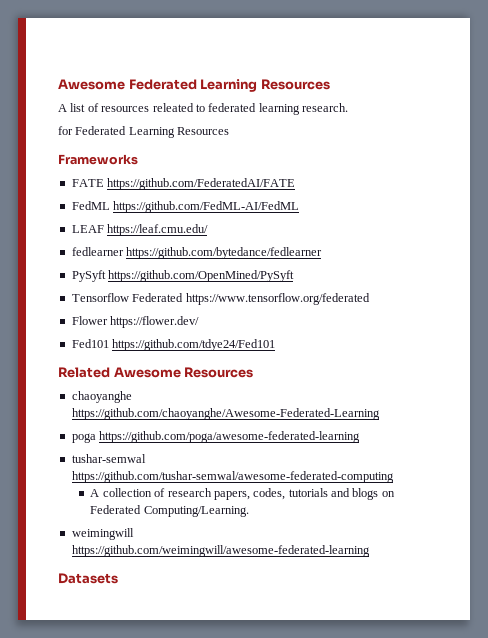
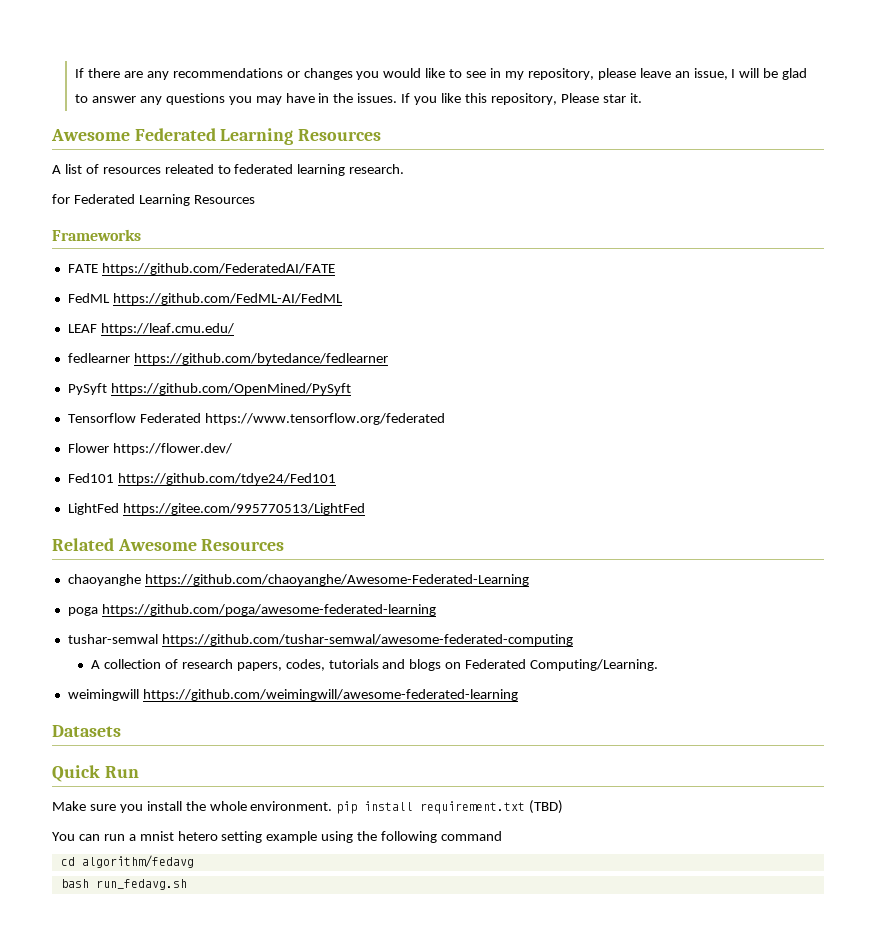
(58, 84) none -> [75,68,808,80] [75,93,642,105] If there are any recommendations or changes you would like to see in my repository, please leave an issue, I will be glad to answer any questions you may have in the issues. If you like this repository, Please star it. //
(276, 345) none -> [67,503,365,515] // LightFed https://gitee.com/995770513/LightFed
(118, 578) none -> [52,765,139,782] [52,800,564,814] [52,831,503,843] [60,855,194,868] [60,879,187,890] // Quick Run // Make sure you install the whole environment. pip install requirement.txt (TBD) // You can run a mnist hetero setting example using the following command // cd algorithm/fedavg // bash run_fedavg.sh

